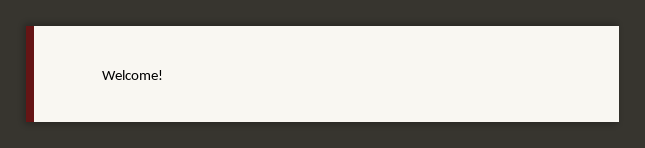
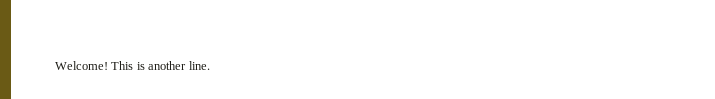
(163, 75) none -> [111,61,210,70] This is another line.

